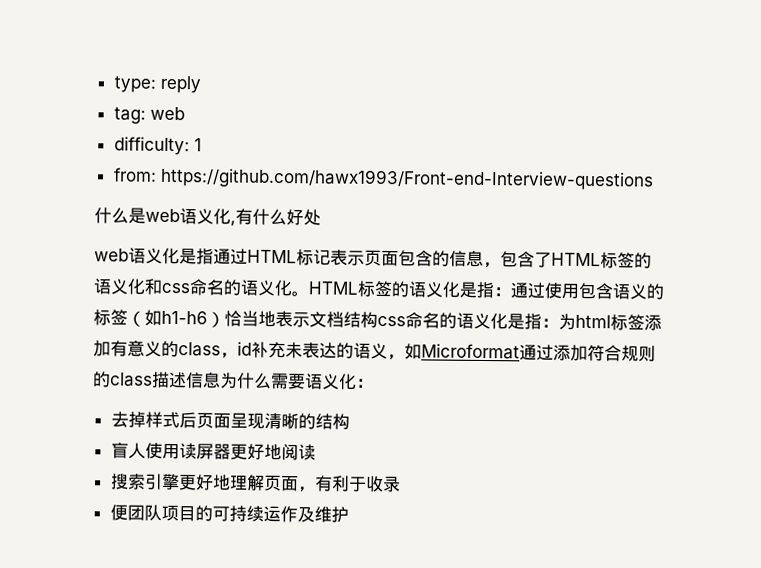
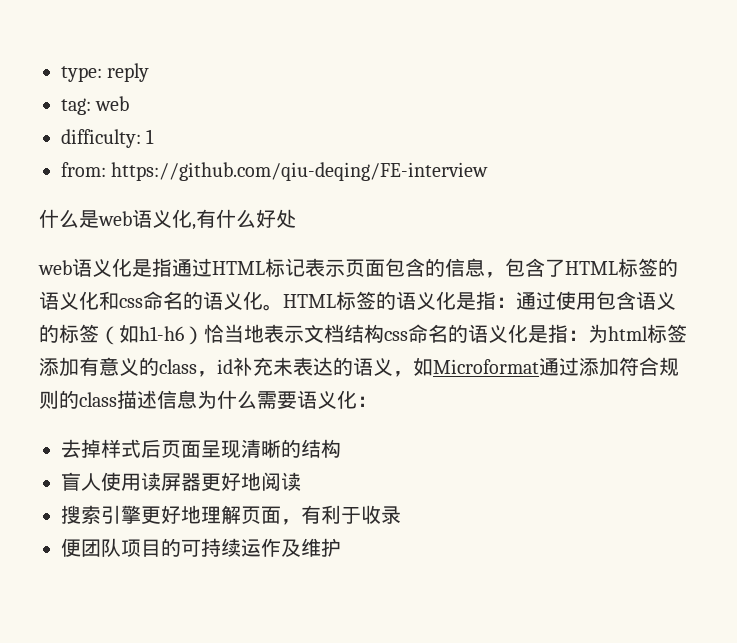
[159,167,654,191] https://github.com/hawx1993/Front-end-Interview-questions -> [111,162,489,181] https://github.com/qiu-deqing/FE-interview

